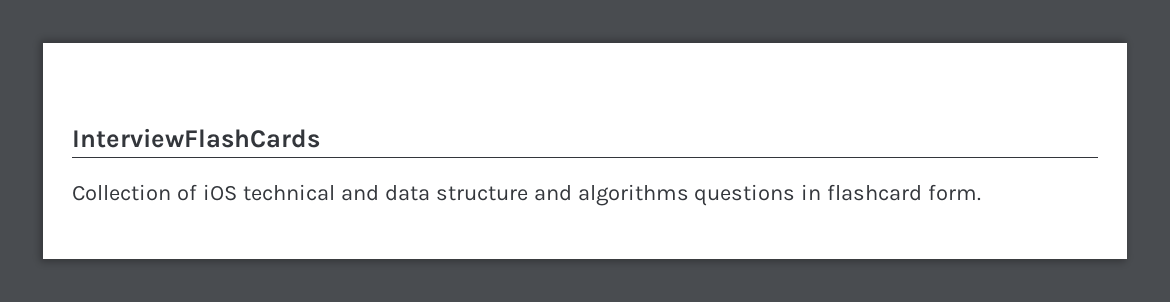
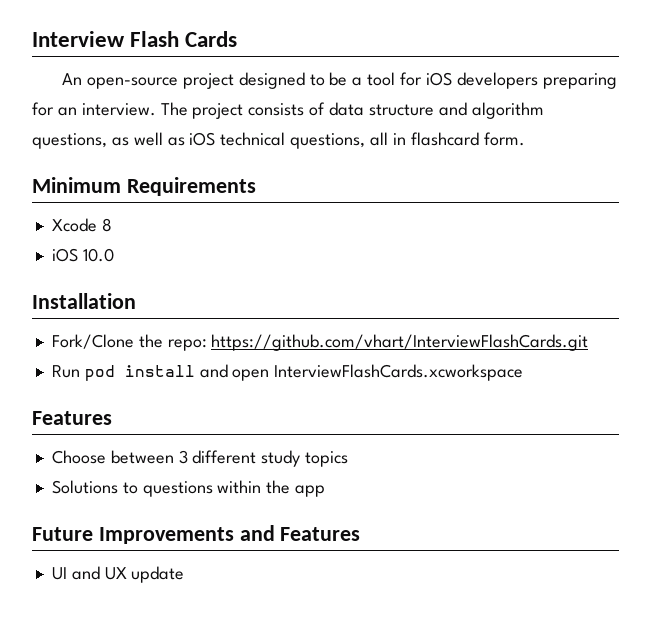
[72,128,320,148] [72,184,982,206] InterviewFlashCards // Collection of iOS technical and data structure and algorithms questions in flashcard form. -> [32,31,238,47] [62,72,617,89] [32,102,544,119] [32,132,525,149] [32,177,256,196] [51,218,112,232] [51,248,114,262] [32,293,136,309] [51,334,589,351] [51,364,524,381] [32,411,112,425] [51,450,349,467] [51,480,326,497] [32,525,361,544] [51,566,185,583] Interview Flash Cards // An open-source project designed to be a tool for iOS developers preparing for an interview. The project consists of data structure and algorithm questions, as well as iOS technical questions, all in flashcard form. // Minimum Requirements // Xcode 8 // iOS 10.0 // Installation // Fork/Clone the repo: https://github.com/vhart/InterviewFlashCards.git // Run pod install and open InterviewFlashCards.xcworkspace // Features // Choose between 3 different study topics // Solutions to questions within the app // Future Improvements and Features // UI and UX update

